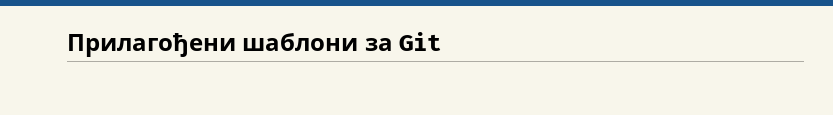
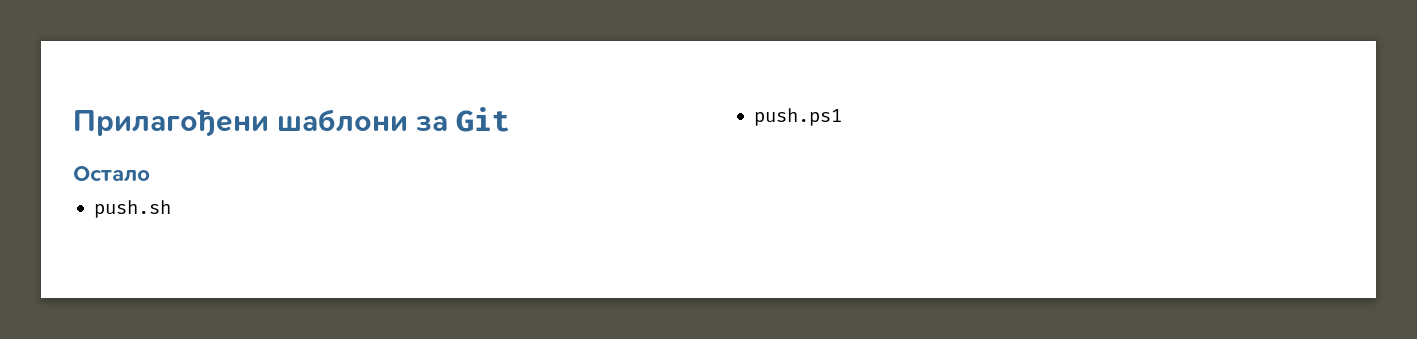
(442, 41) none -> [73,166,150,182] [93,200,171,218] [753,108,842,126] // Остало // push.sh // push.ps1

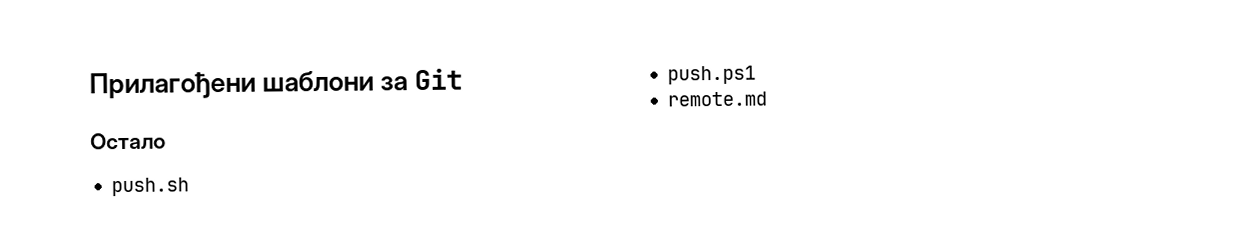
(842, 117) none -> [666,91,767,107] // remote.md

